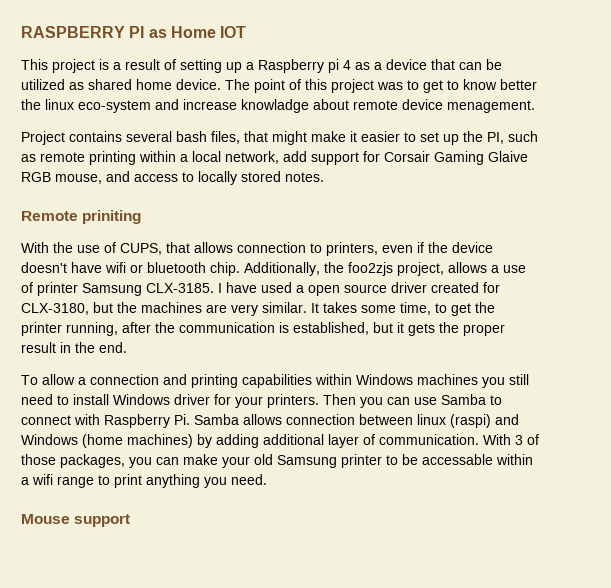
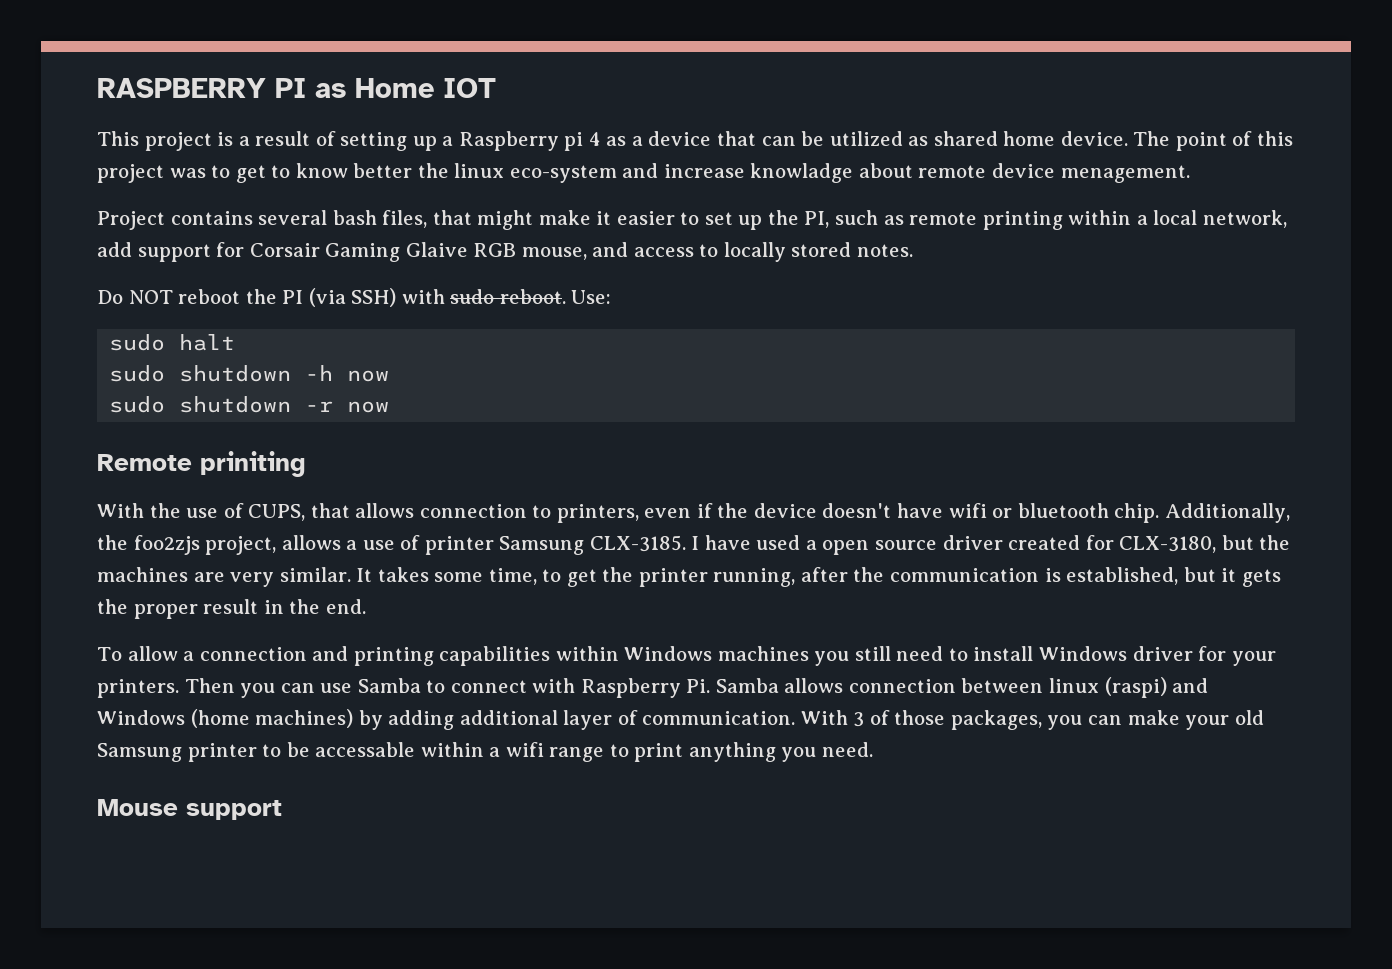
(324, 177) none -> [97,288,612,307] [109,334,236,351] [109,365,390,382] [109,396,390,413] // Do NOT reboot the PI (via SSH) with sudo reboot. Use: // sudo halt // sudo shutdown -h now // sudo shutdown -r now

